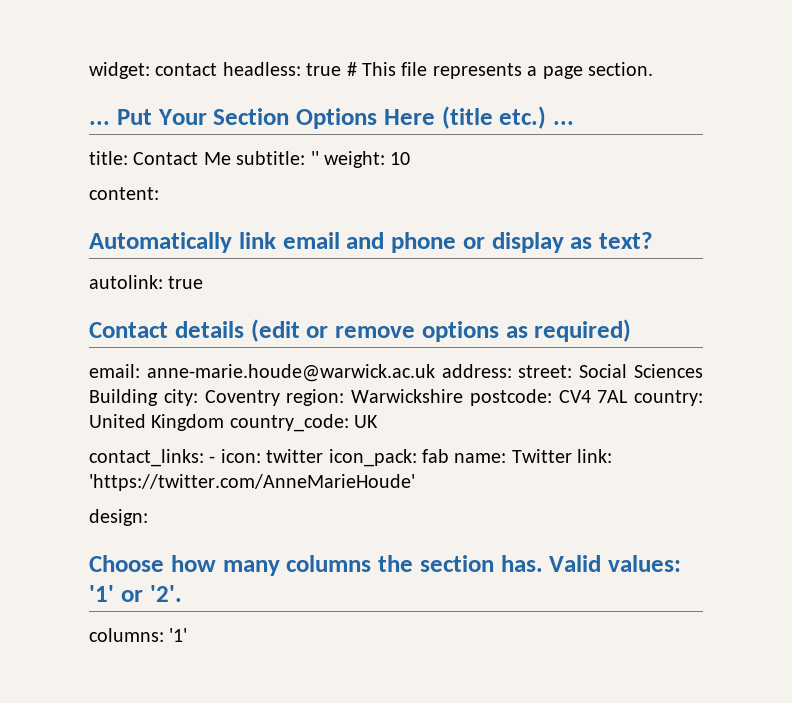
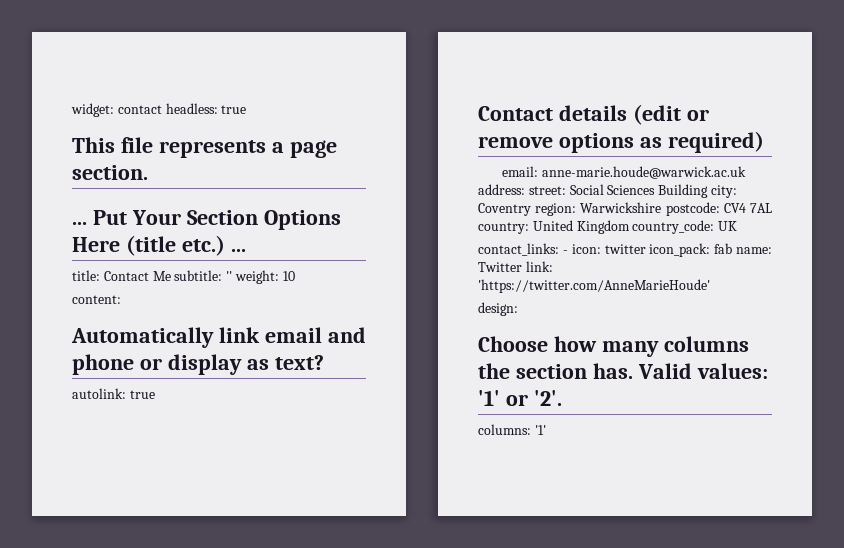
[346,62,357,76] # -> (247, 109) //

